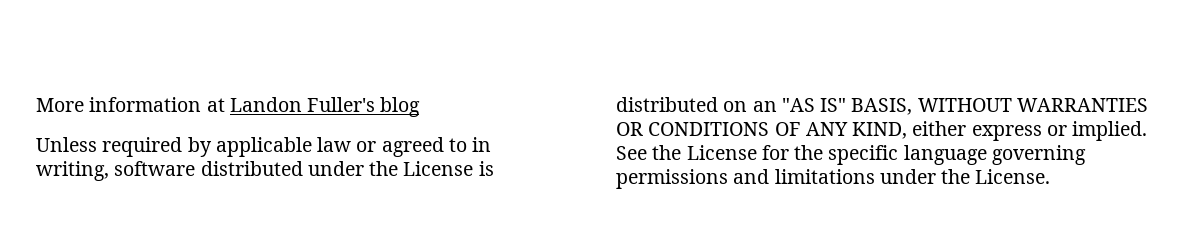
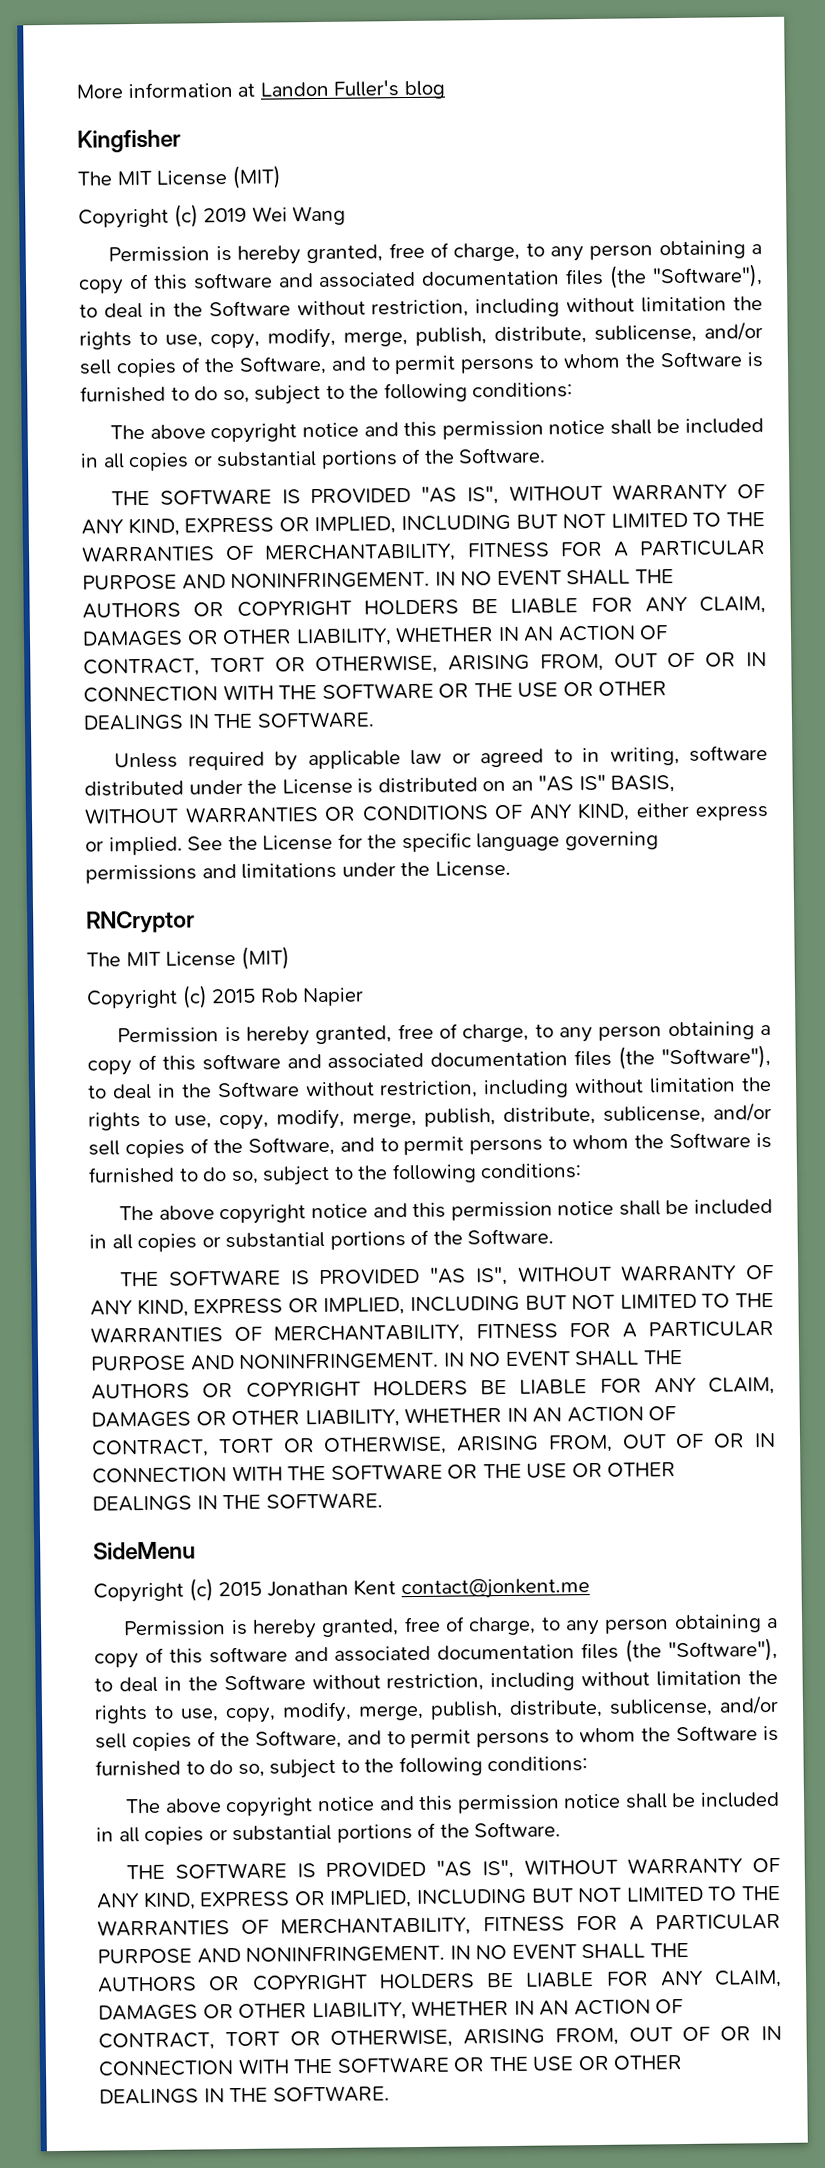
(421, 107) none -> [77,129,181,153] [77,165,281,189] [78,204,347,229] [108,240,762,265] [78,264,764,295] [79,296,763,319] [79,322,763,350] [79,351,764,378] [80,382,574,405] [110,418,764,444] [80,447,547,472] [111,483,765,506] [81,512,766,537] [81,540,766,563] [82,569,674,590] [82,596,766,619] [82,625,669,647] [83,652,768,677] [83,681,668,703] [83,711,375,731] // Kingfisher // The MIT License (MIT) // Copyright (c) 2019 Wei Wang // Permission is hereby granted, free of charge, to any person obtaining a copy of this software and associated documentation files (the "Software"), to deal in the Software without restriction, including without limitation the rights to use, copy, modify, merge, publish, distribute, sublicense, and/or sell copies of the Software, and to permit persons to whom the Software is furnished to do so, subject to the following conditions: // The above copyright notice and this permission notice shall be included in all copies or substantial portions of the Software. // THE SOFTWARE IS PROVIDED "AS IS", WITHOUT WARRANTY OF ANY KIND, EXPRESS OR IMPLIED, INCLUDING BUT NOT LIMITED TO THE WARRANTIES OF MERCHANTABILITY, FITNESS FOR A PARTICULAR PURPOSE AND NONINFRINGEMENT. IN NO EVENT SHALL THE AUTHORS OR COPYRIGHT HOLDERS BE LIABLE FOR ANY CLAIM, DAMAGES OR OTHER LIABILITY, WHETHER IN AN ACTION OF CONTRACT, TORT OR OTHERWISE, ARISING FROM, OUT OF OR IN CONNECTION WITH THE SOFTWARE OR THE USE OR OTHER DEALINGS IN THE SOFTWARE.
(1051, 176) none -> [86,910,195,934] [86,946,290,970] [86,985,365,1010] [117,1021,771,1046] [87,1044,772,1076] [87,1076,772,1100] [88,1102,772,1131] [88,1132,772,1159] [88,1163,583,1186] [119,1198,773,1225] [89,1228,555,1253] [120,1264,774,1287] [90,1292,775,1318] [90,1320,774,1344] [91,1350,683,1371] [91,1376,775,1400] [91,1406,677,1428] [91,1432,777,1458] [92,1462,677,1484] [92,1492,383,1512] [93,1541,196,1560] [93,1577,590,1603] [123,1614,778,1639] [94,1637,779,1669] [94,1669,778,1693] [94,1695,779,1724] [95,1725,779,1752] [95,1756,589,1779] [125,1791,780,1818] [96,1821,562,1846] [126,1857,780,1880] [97,1885,782,1911] [97,1913,781,1937] [97,1942,689,1964] [97,1969,782,1993] [98,1999,684,2021] [98,2025,783,2051] [98,2055,684,2077] [99,2085,390,2105] // RNCryptor // The MIT License (MIT) // Copyright (c) 2015 Rob Napier // Permission is hereby granted, free of charge, to any person obtaining a copy of this software and associated documentation files (the "Software"), to deal in the Software without restriction, including without limitation the rights to use, copy, modify, merge, publish, distribute, sublicense, and/or sell copies of the Software, and to permit persons to whom the Software is furnished to do so, subject to the following conditions: // The above copyright notice and this permission notice shall be included in all copies or substantial portions of the Software. // THE SOFTWARE IS PROVIDED "AS IS", WITHOUT WARRANTY OF ANY KIND, EXPRESS OR IMPLIED, INCLUDING BUT NOT LIMITED TO THE WARRANTIES OF MERCHANTABILITY, FITNESS FOR A PARTICULAR PURPOSE AND NONINFRINGEMENT. IN NO EVENT SHALL THE AUTHORS OR COPYRIGHT HOLDERS BE LIABLE FOR ANY CLAIM, DAMAGES OR OTHER LIABILITY, WHETHER IN AN ACTION OF CONTRACT, TORT OR OTHERWISE, ARISING FROM, OUT OF OR IN CONNECTION WITH THE SOFTWARE OR THE USE OR OTHER DEALINGS IN THE SOFTWARE. // SideMenu // Copyright (c) 2015 Jonathan Kent contact@jonkent.me // Permission is hereby granted, free of charge, to any person obtaining a copy of this software and associated documentation files (the "Software"), to deal in the Software without restriction, including without limitation the rights to use, copy, modify, merge, publish, distribute, sublicense, and/or sell copies of the Software, and to permit persons to whom the Software is furnished to do so, subject to the following conditions: // The above copyright notice and this permission notice shall be included in all copies or substantial portions of the Software. // THE SOFTWARE IS PROVIDED "AS IS", WITHOUT WARRANTY OF ANY KIND, EXPRESS OR IMPLIED, INCLUDING BUT NOT LIMITED TO THE WARRANTIES OF MERCHANTABILITY, FITNESS FOR A PARTICULAR PURPOSE AND NONINFRINGEMENT. IN NO EVENT SHALL THE AUTHORS OR COPYRIGHT HOLDERS BE LIABLE FOR ANY CLAIM, DAMAGES OR OTHER LIABILITY, WHETHER IN AN ACTION OF CONTRACT, TORT OR OTHERWISE, ARISING FROM, OUT OF OR IN CONNECTION WITH THE SOFTWARE OR THE USE OR OTHER DEALINGS IN THE SOFTWARE.

